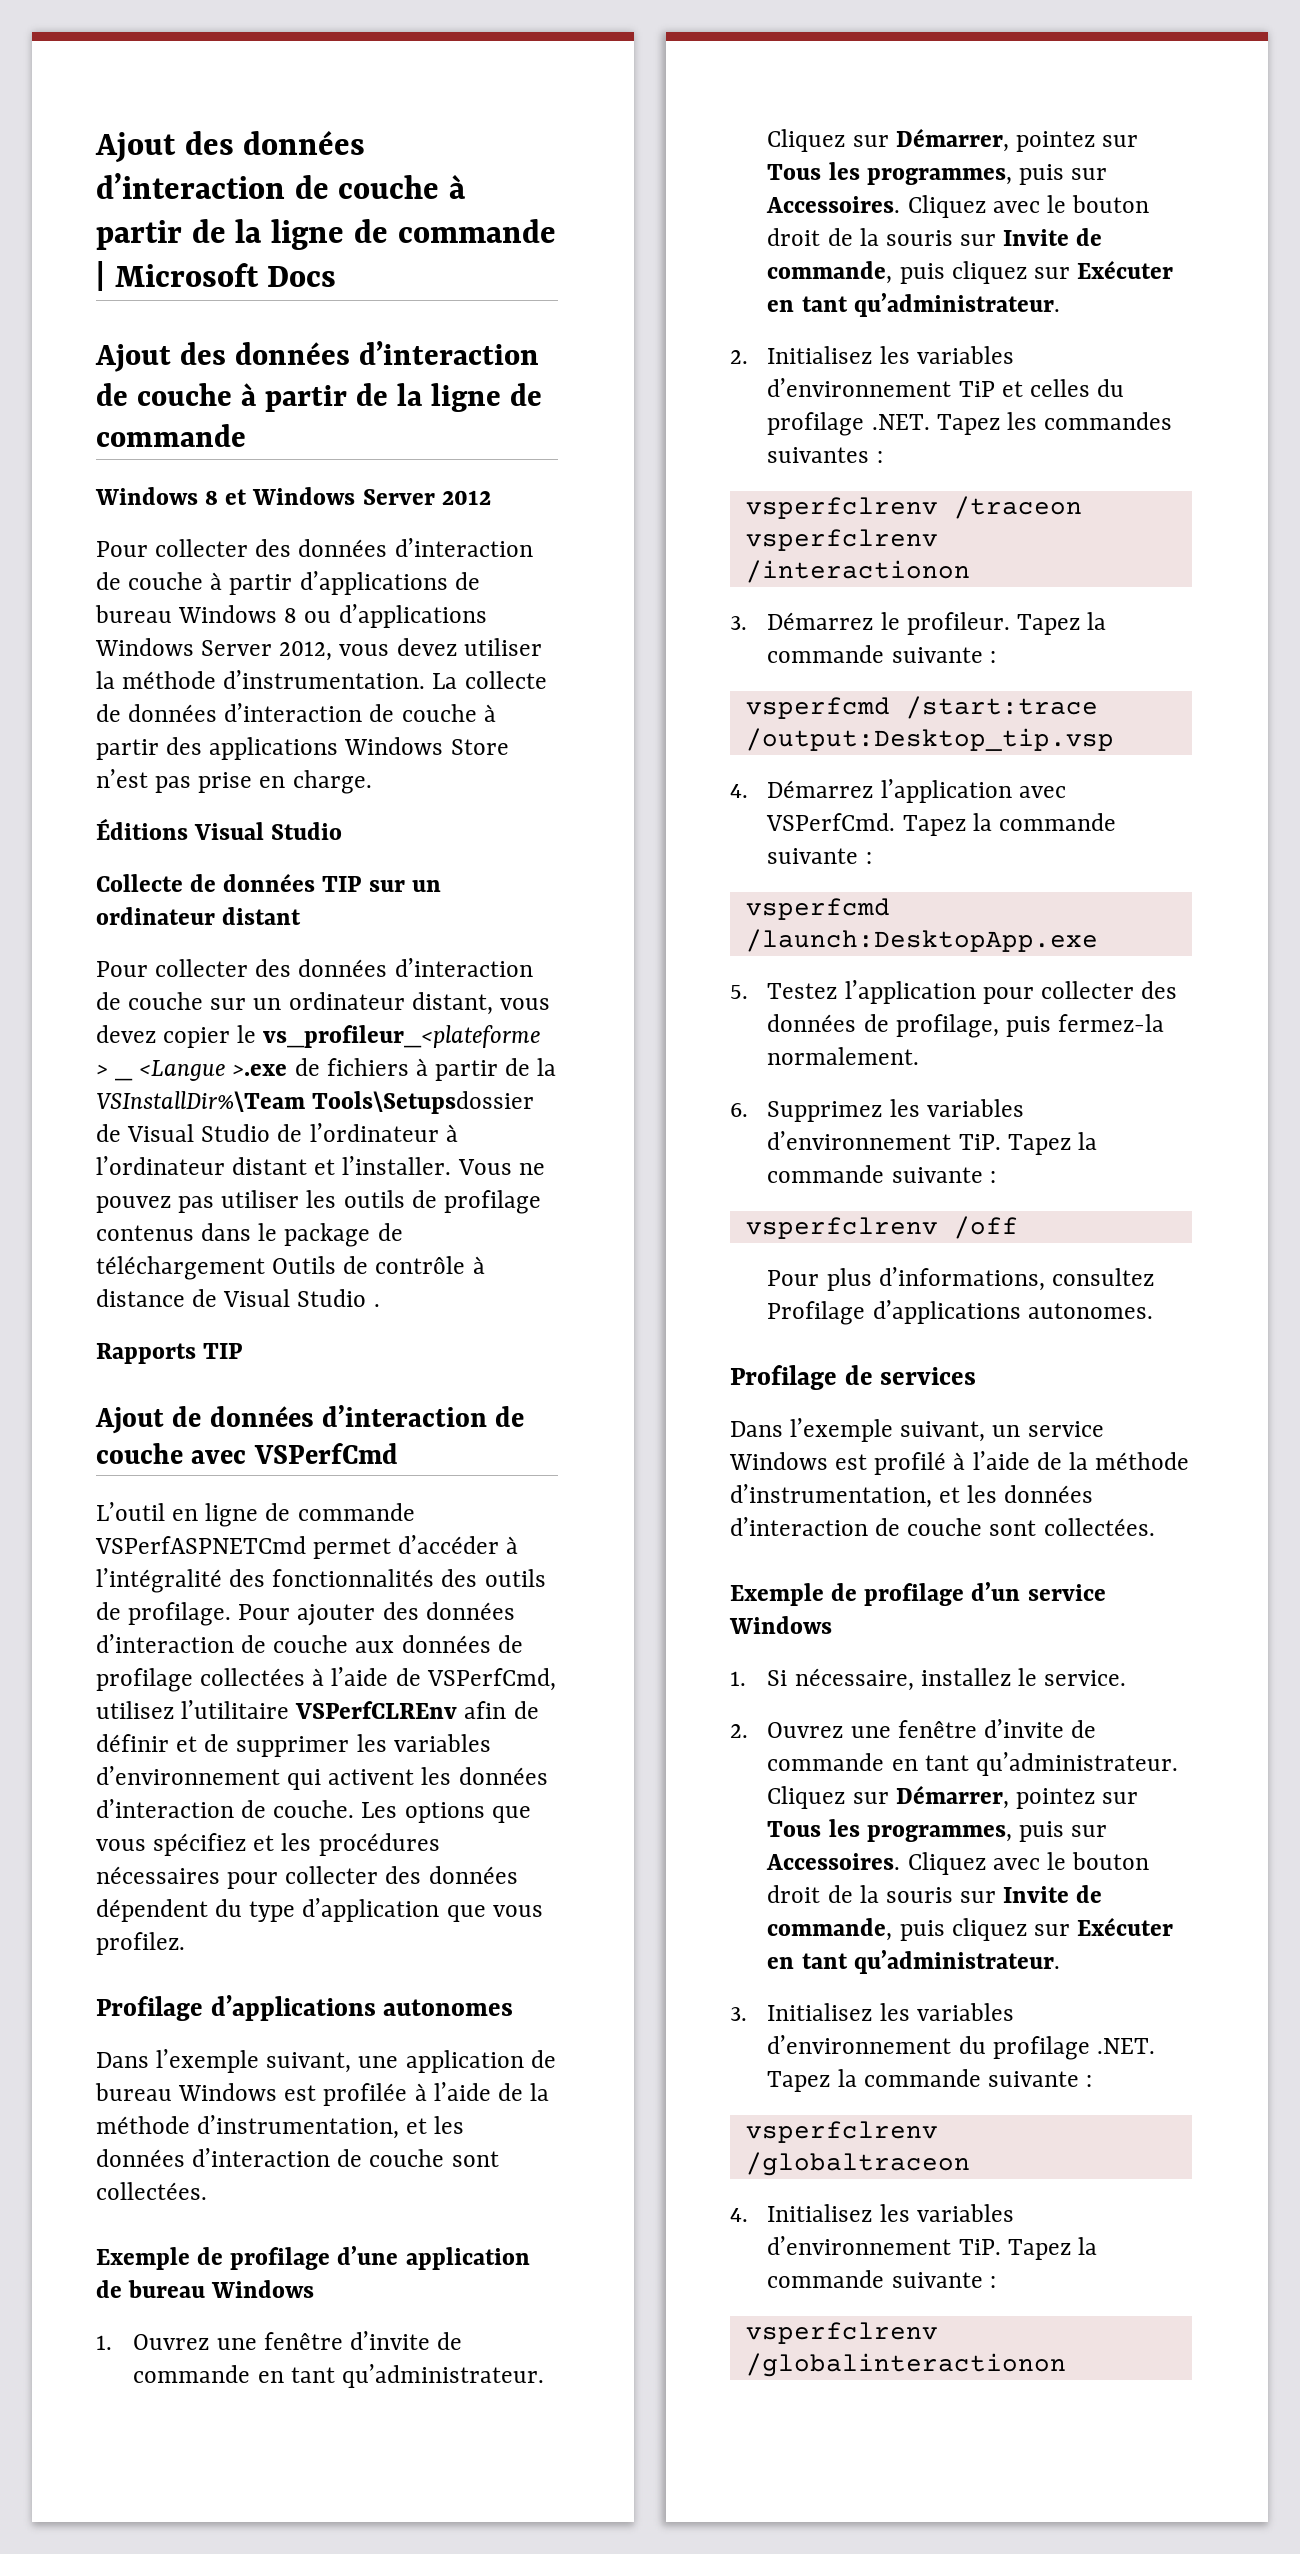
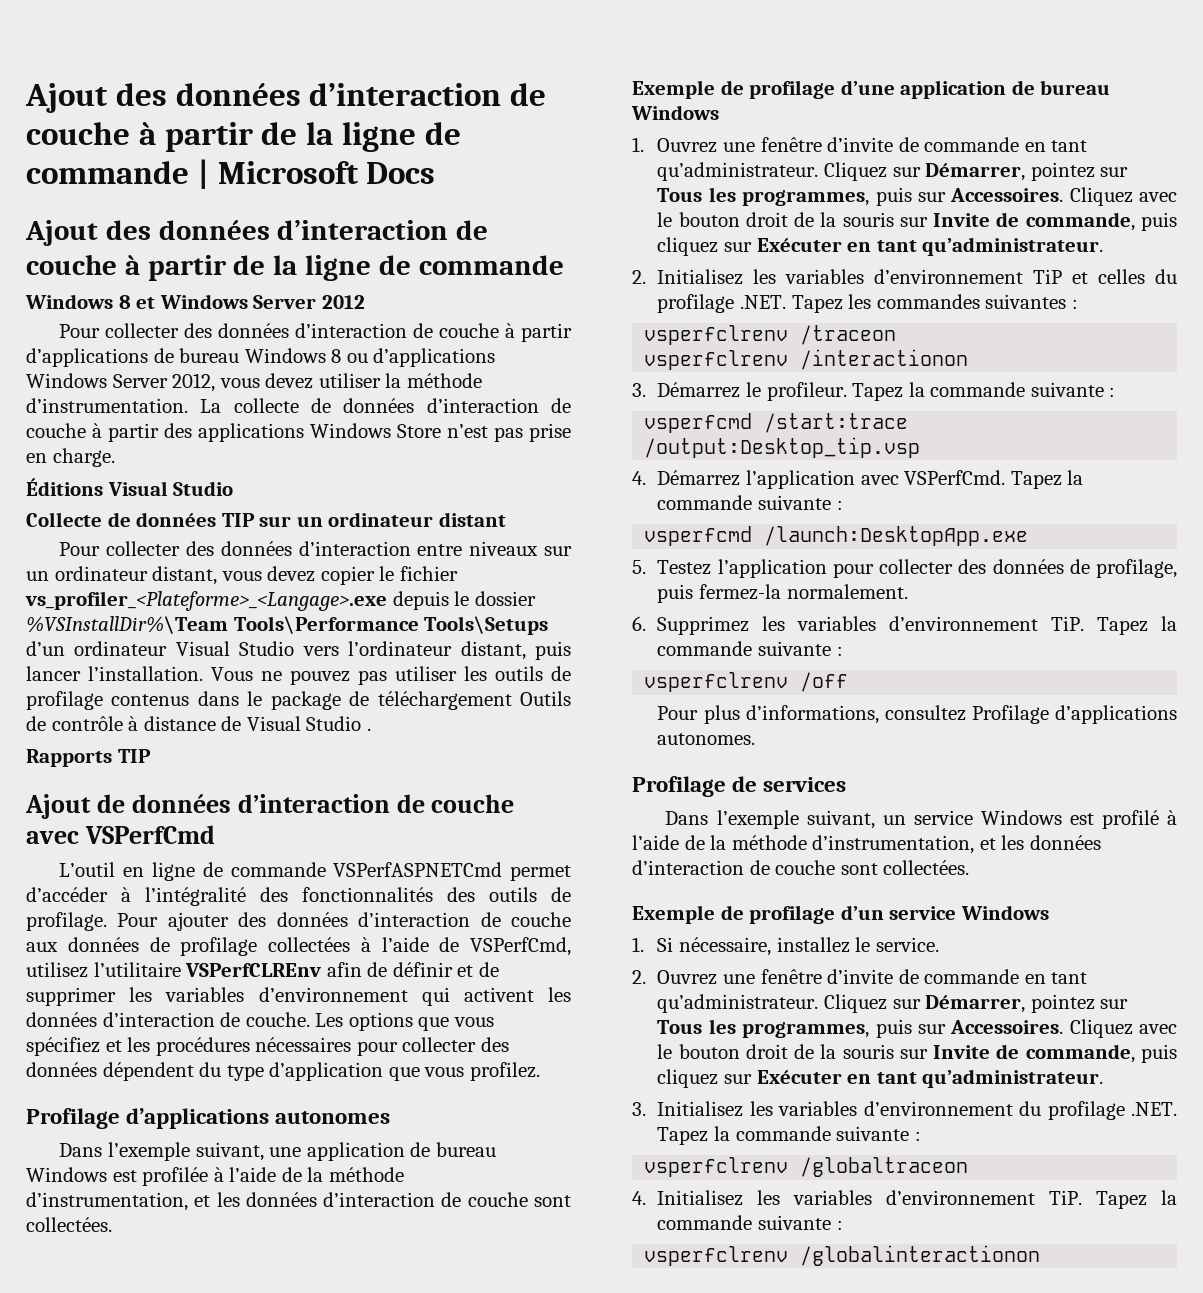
[96,992,204,1010] de couche -> [417,541,539,556] entre niveaux
[263,1025,541,1048] [96,1064,108,1076] [115,1058,557,1081] [96,1091,535,1114] [96,1123,458,1142] [96,1156,452,1175] vs_profileur_<plateforme > _ <Langue >.exe de fichiers à partir de la VSInstallDir%\Team Tools\Setupsdossier de Visual Studio de l’ordinateur à l’ordinateur distant et l’installer. -> [399,566,458,581] [25,591,536,611] [26,616,549,635] [26,641,571,660] [26,666,203,681] fichier vs_profiler_<Plateforme>_<Langage>.exe depuis le dossier %VSInstallDir%\Team Tools\Performance Tools\Setups d’un ordinateur Visual Studio vers l’ordinateur distant, puis lancer l’installation.

